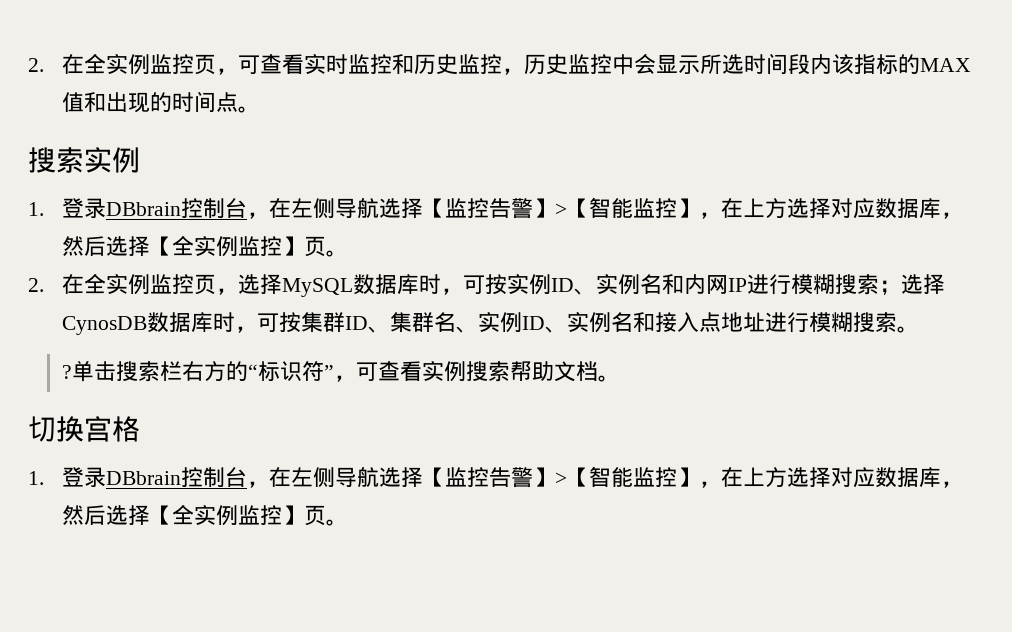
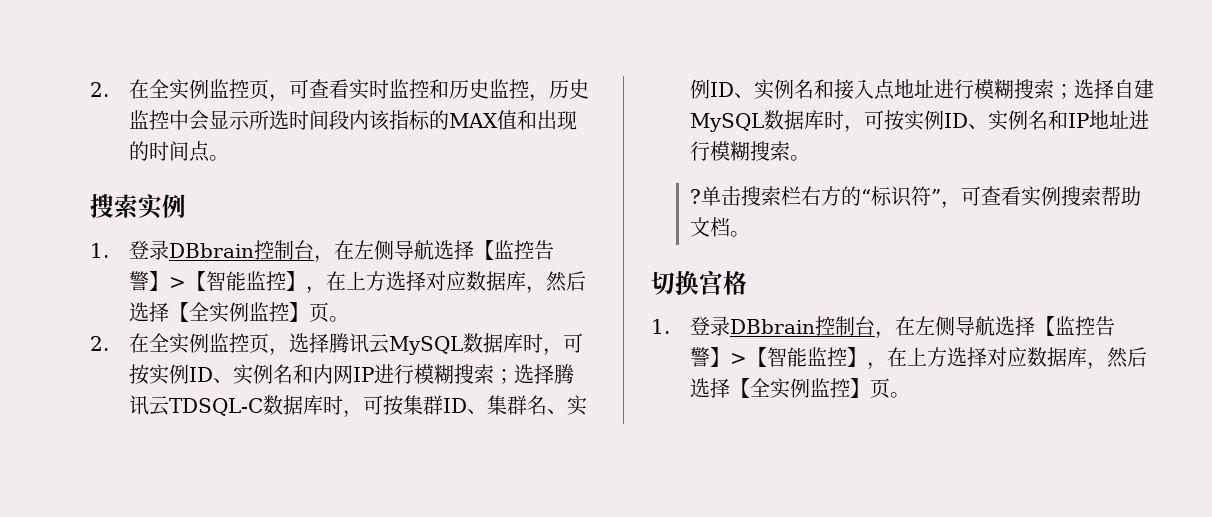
(282, 284) none -> [329,333,390,354] 腾讯云
[61,316,147,335] CynosDB -> [554,364,575,384] [129,395,264,416] 腾讯云TDSQL-C
(897, 322) none -> [1054,79,1155,99] [690,110,1150,133] [690,141,791,161] ；选择自建MySQL数据库时，可按实例ID、实例名和IP地址进行模糊搜索

